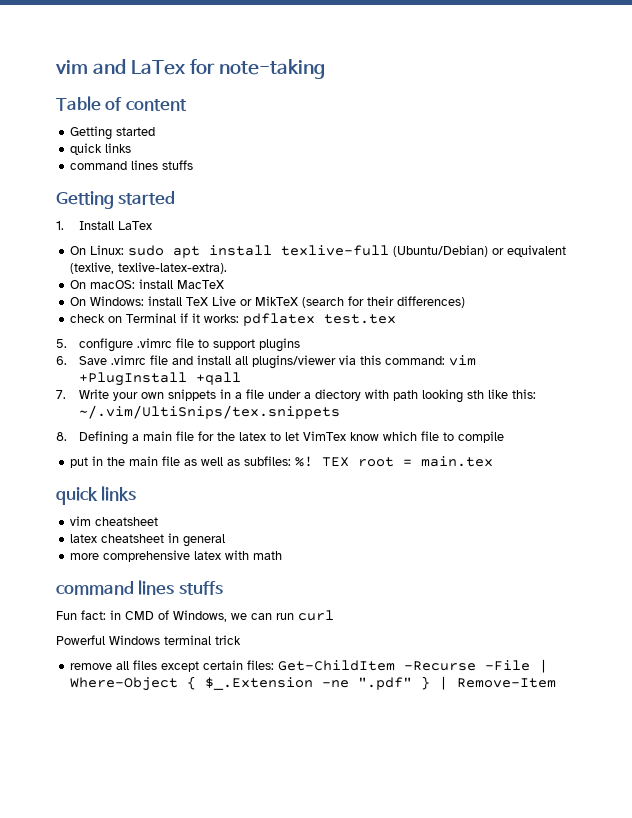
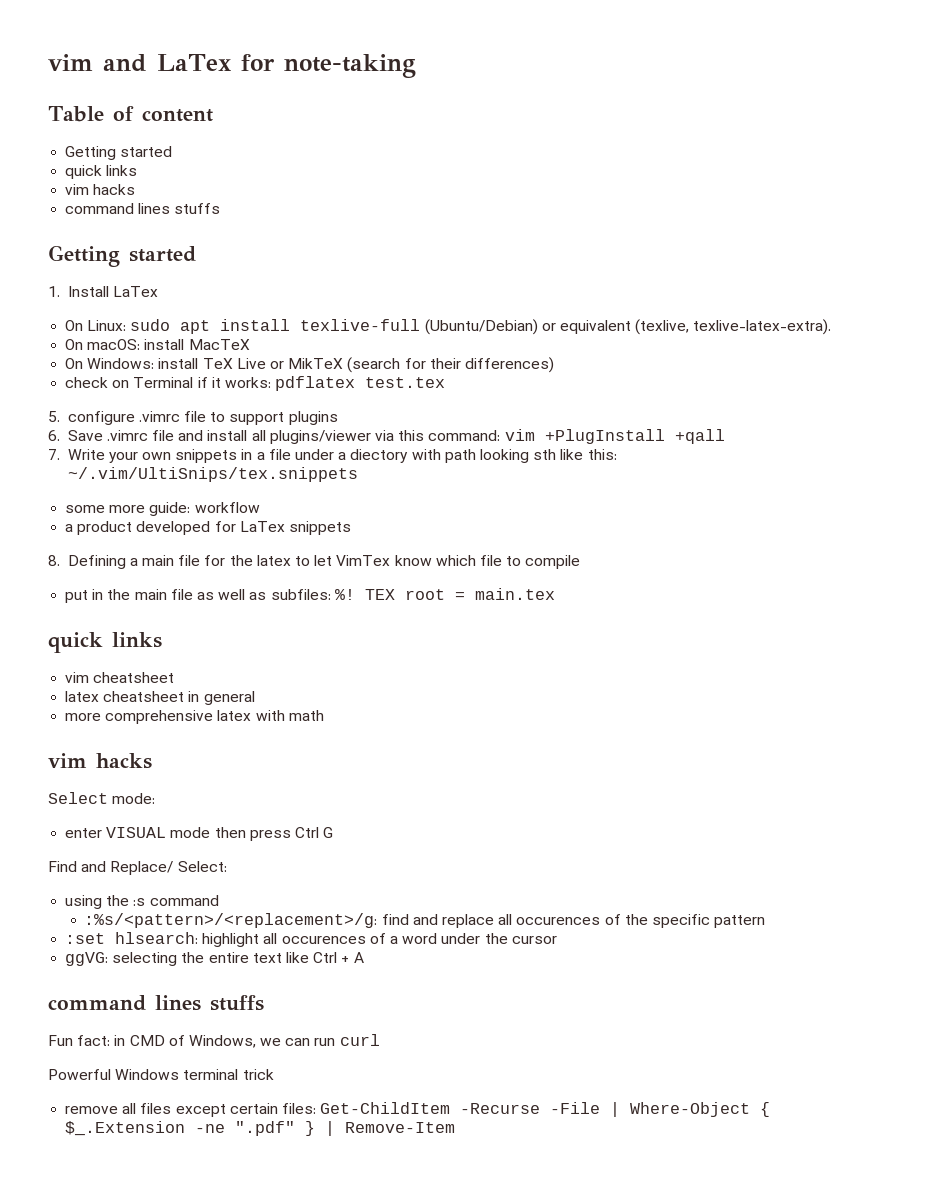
(132, 148) none -> [65,184,136,195] // vim hacks
(341, 412) none -> [65,502,260,516] [65,521,351,535] // some more guide: workflow // a product developed for LaTex snippets
(283, 555) none -> [48,753,152,769] [48,792,156,804] [65,827,334,841] [48,861,227,875] [65,895,219,909] [84,913,766,928] [65,932,557,947] [65,952,364,966] // vim hacks // Select mode: // enter VISUAL mode then press Ctrl G // Find and Replace/ Select: // using the :s command // :%s/<pattern>/<replacement>/g: find and replace all occurences of the specific pattern // :set hlsearch: highlight all occurences of a word under the cursor // ggVG: selecting the entire text like Ctrl + A

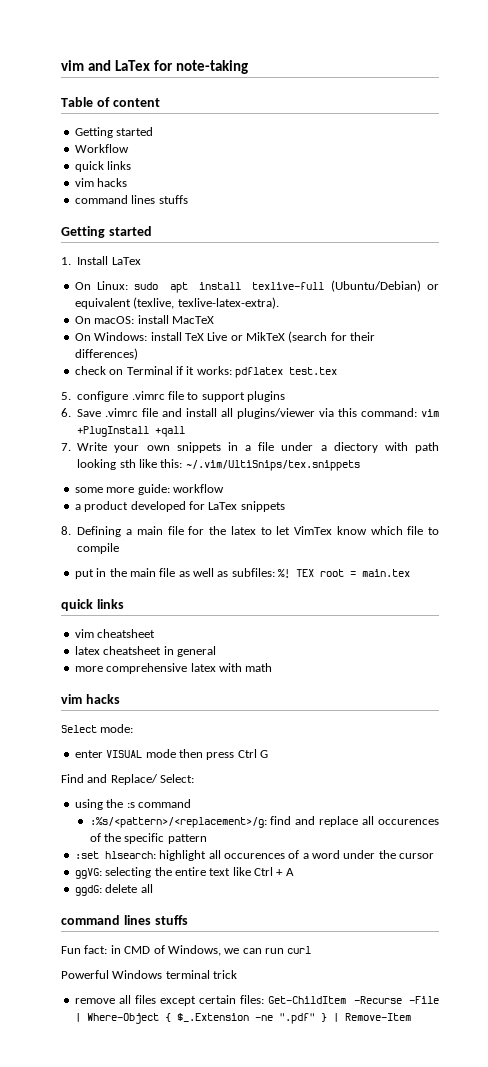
(173, 151) none -> [74,144,129,153] // Workflow
(364, 957) none -> [74,884,153,896] // ggdG: delete all

